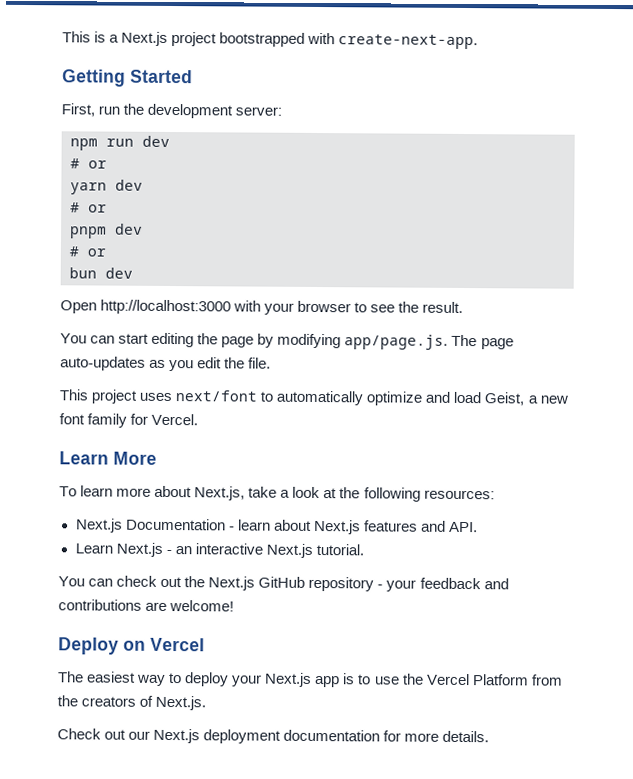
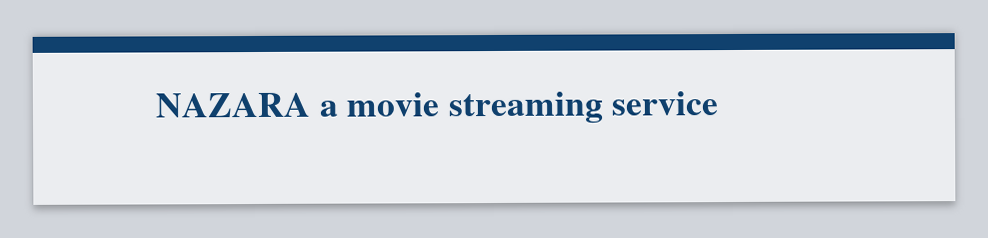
[62,31,479,50] [62,69,193,87] [61,103,283,119] [70,135,170,151] [70,158,107,169] [70,179,143,195] [70,202,107,213] [70,223,143,239] [69,246,106,257] [69,267,133,279] [60,299,464,315] [60,332,514,350] [60,356,272,372] [59,389,568,406] [59,413,199,428] [59,451,157,465] [59,485,495,502] [75,518,478,535] [74,542,364,558] [58,575,509,592] [58,599,235,612] [58,637,205,655] [58,671,563,688] [57,695,207,711] [57,728,490,744] This is a Next.js project bootstrapped with create-next-app. // Getting Started // First, run the development server: // npm run dev // # or // yarn dev // # or // pnpm dev // # or // bun dev // Open http://localhost:3000 with your browser to see the result. // You can start editing the page by modifying app/page.js. The page auto-updates as you edit the file. // This project uses next/font to automatically optimize and load Geist, a new font family for Vercel. // Learn More // To learn more about Next.js, take a look at the following resources: // Next.js Documentation - learn about Next.js features and API. // Learn Next.js - an interactive Next.js tutorial. // You can check out the Next.js GitHub repository - your feedback and contributions are welcome! // Deploy on Vercel // The easiest way to deploy your Next.js app is to use the Vercel Platform from the creators of Next.js. // Check out our Next.js deployment documentation for more details. -> [155,91,719,125] NAZARA a movie streaming service

